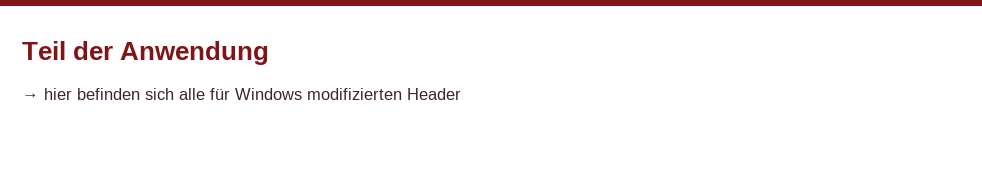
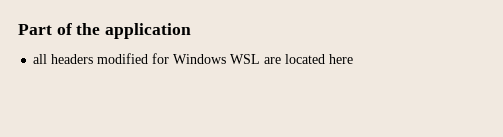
[22,41,270,65] [22,88,461,100] Teil der Anwendung // → hier befinden sich alle für Windows modifizierten Header -> [18,23,192,39] [33,53,354,64] Part of the application // all headers modified for Windows WSL are located here

